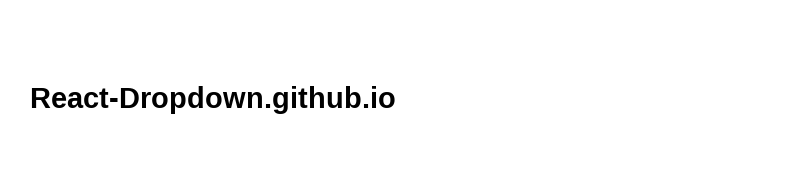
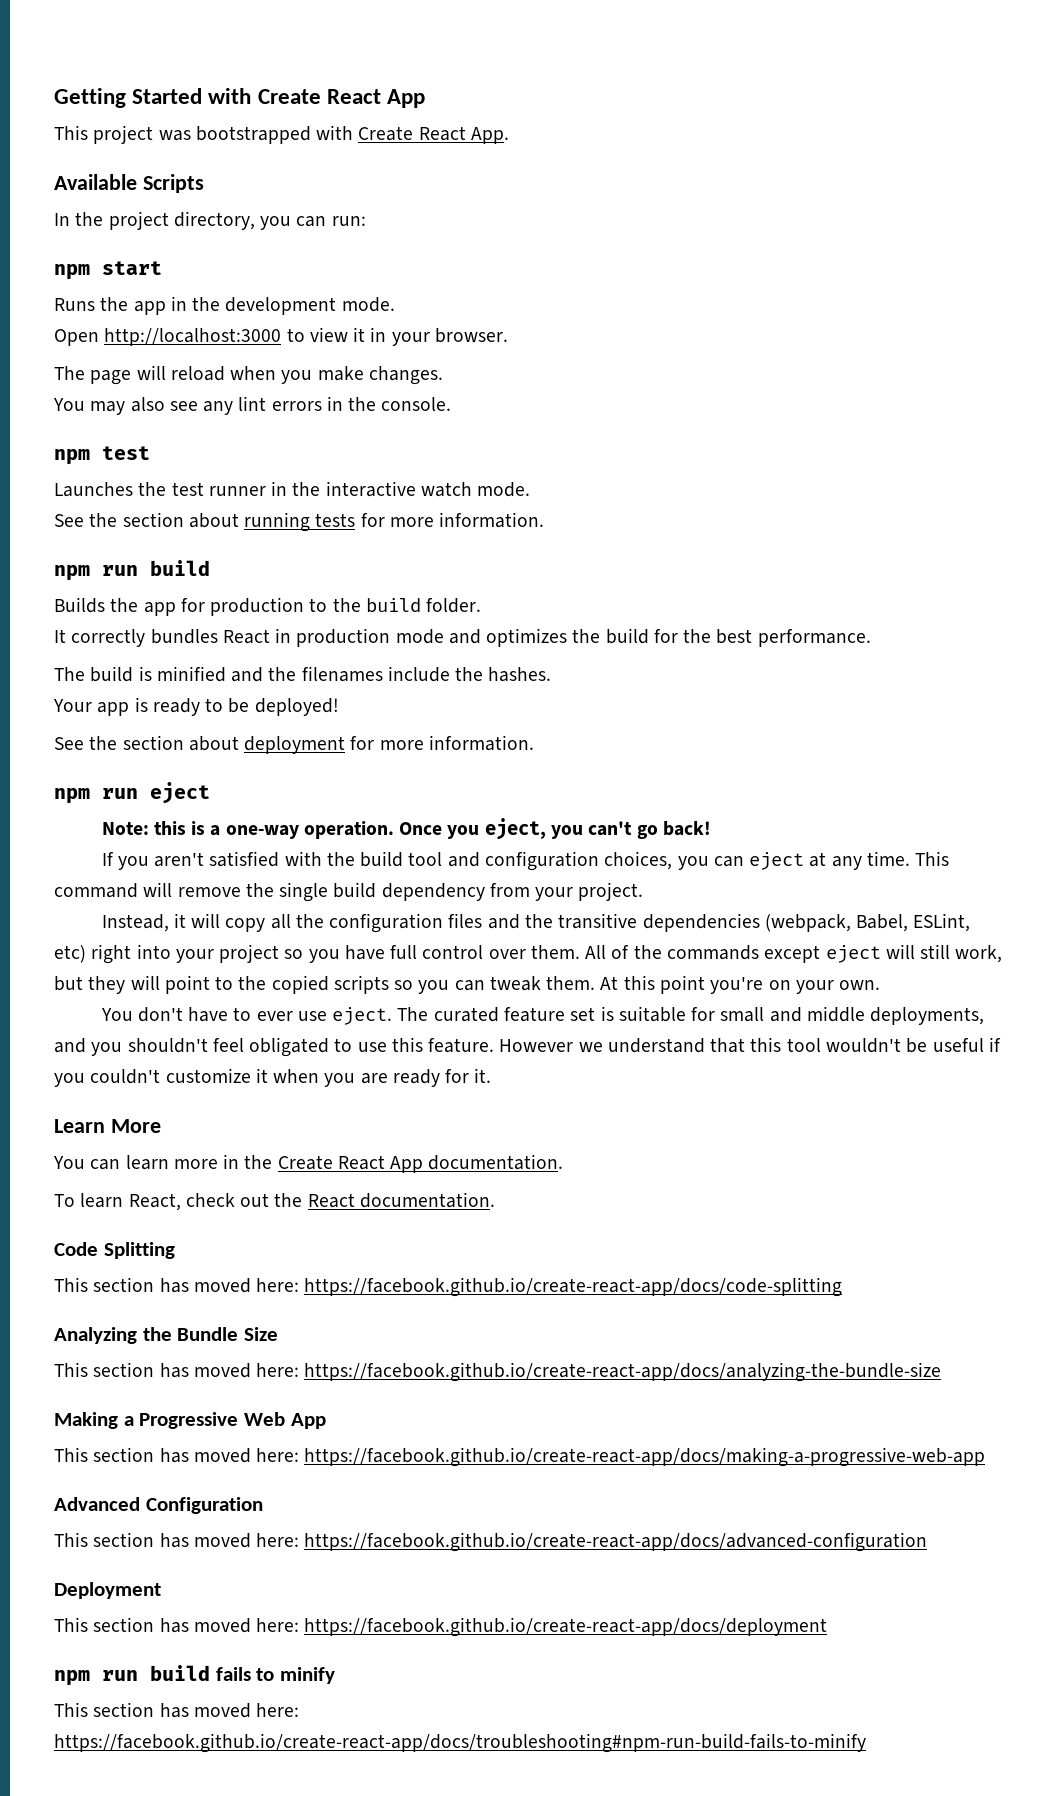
[30,86,396,114] React-Dropdown.github.io -> [54,88,426,108] [54,125,509,144] [54,174,204,193] [54,211,366,230] [54,261,162,280] [54,296,395,315] [54,327,508,346] [54,365,443,385] [53,396,452,415] [54,446,150,465] [54,481,531,497] [54,512,545,532] [54,560,210,581] [54,597,482,616] [54,628,871,647] [54,666,552,682] [53,697,339,716] [54,735,534,754] [54,782,210,804] [101,818,711,840] [101,851,950,871] [54,882,644,902] [101,913,971,933] [54,944,1003,964] [54,975,881,994] [100,1006,985,1025] [54,1037,1001,1057] [54,1068,492,1087] [54,1119,161,1133] [53,1154,564,1173] [54,1192,495,1211] [54,1242,175,1259] [54,1277,843,1297] [54,1327,279,1344] [54,1362,942,1382] [54,1412,326,1429] [54,1447,986,1467] [54,1497,263,1514] [54,1532,928,1552] [54,1582,161,1599] [54,1617,828,1637] [54,1665,336,1686] [54,1702,300,1718] [54,1733,866,1753] Getting Started with Create React App // This project was bootstrapped with Create React App. // Available Scripts // In the project directory, you can run: // npm start // Runs the app in the development mode. // Open http://localhost:3000 to view it in your browser. // The page will reload when you make changes. // You may also see any lint errors in the console. // npm test // Launches the test runner in the interactive watch mode. // See the section about running tests for more information. // npm run build // Builds the app for production to the build folder. // It correctly bundles React in production mode and optimizes the build for the best performance. // The build is minified and the filenames include the hashes. // Your app is ready to be deployed! // See the section about deployment for more information. // npm run eject // Note: this is a one-way operation. Once you eject, you can't go back! // If you aren't satisfied with the build tool and configuration choices, you can eject at any time. This command will remove the single build dependency from your project. // Instead, it will copy all the configuration files and the transitive dependencies (webpack, Babel, ESLint, etc) right into your project so you have full control over them. All of the commands except eject will still work, but they will point to the copied scripts so you can tweak them. At this point you're on your own. // You don't have to ever use eject. The curated feature set is suitable for small and middle deployments, and you shouldn't feel obligated to use this feature. However we understand that this tool wouldn't be useful if you couldn't customize it when you are ready for it. // Learn More // You can learn more in the Create React App documentation. // To learn React, check out the React documentation. // Code Splitting // This section has moved here: https://facebook.github.io/create-react-app/docs/code-splitting // Analyzing the Bundle Size // This section has moved here: https://facebook.github.io/create-react-app/docs/analyzing-the-bundle-size // Making a Progressive Web App // This section has moved here: https://facebook.github.io/create-react-app/docs/making-a-progressive-web-app // Advanced Configuration // This section has moved here: https://facebook.github.io/create-react-app/docs/advanced-configuration // Deployment // This section has moved here: https://facebook.github.io/create-react-app/docs/deployment // npm run build fails to minify // This section has moved here: https://facebook.github.io/create-react-app/docs/troubleshooting#npm-run-build-fails-to-minify

